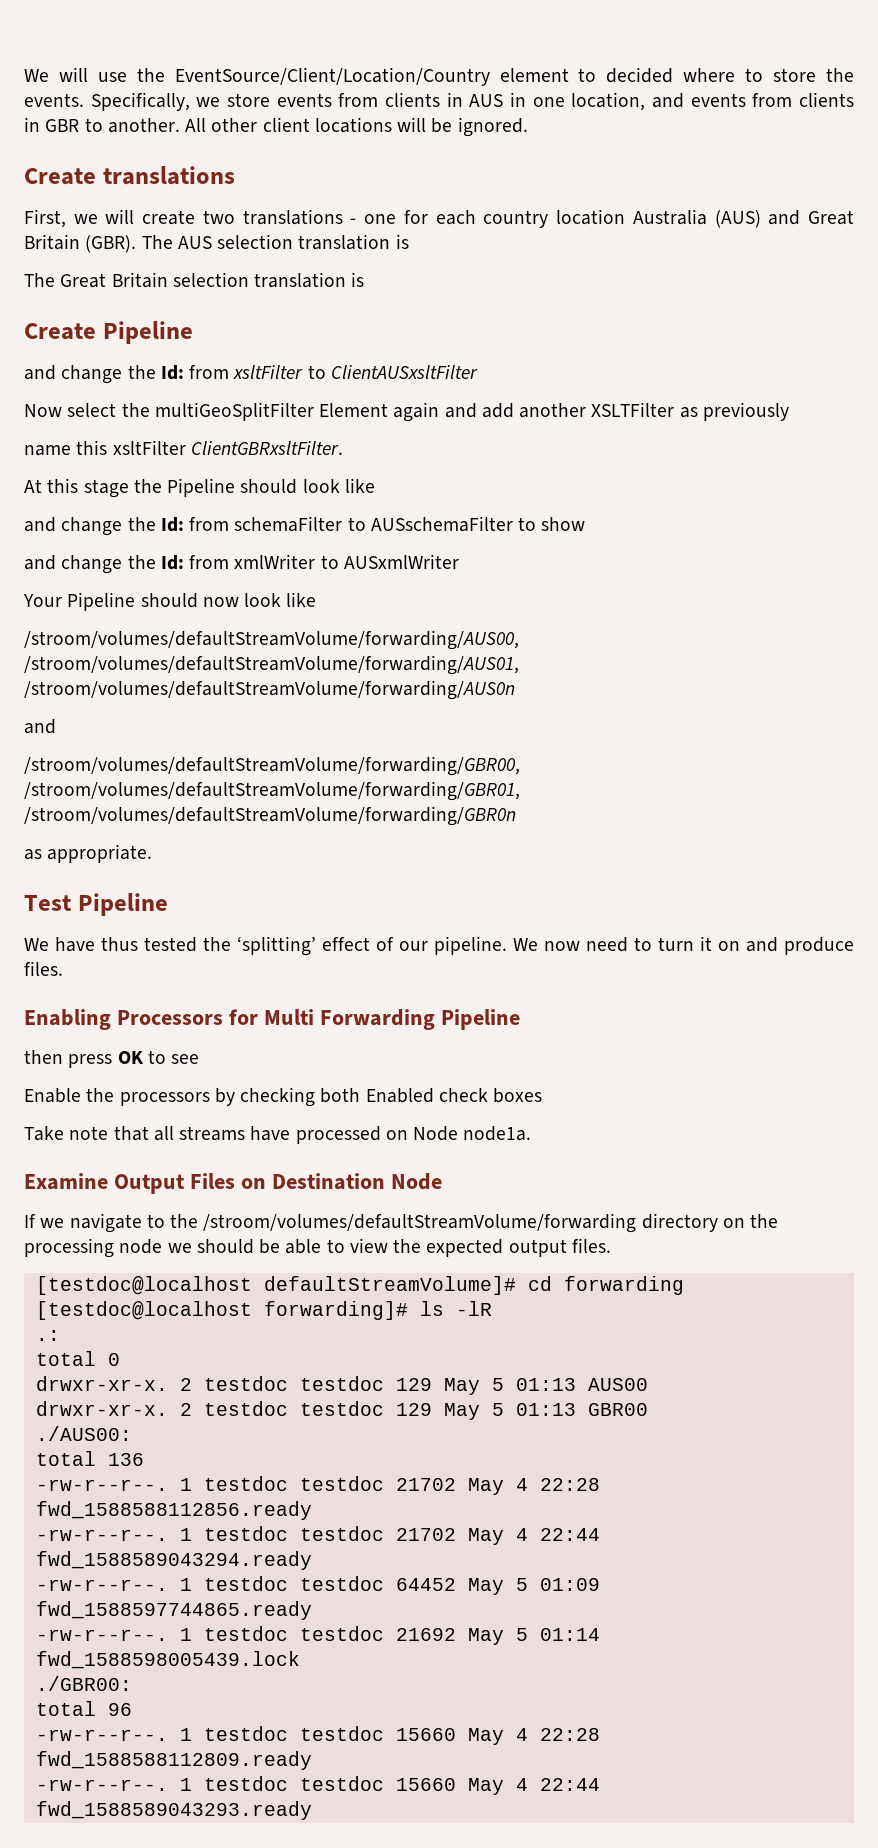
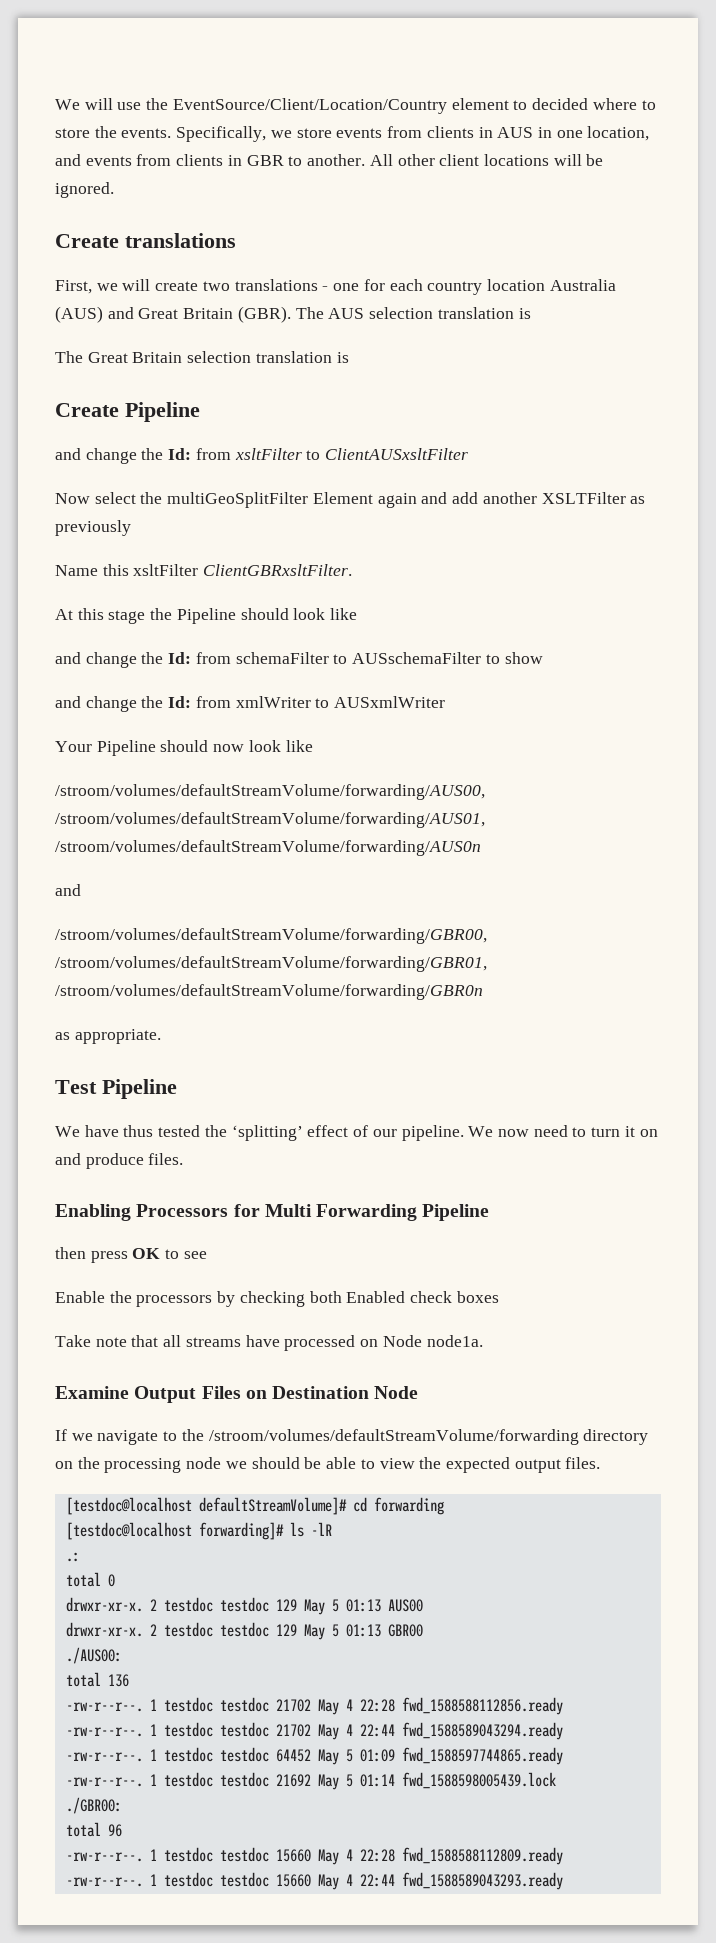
[24,445,71,456] name -> [55,565,98,576] Name

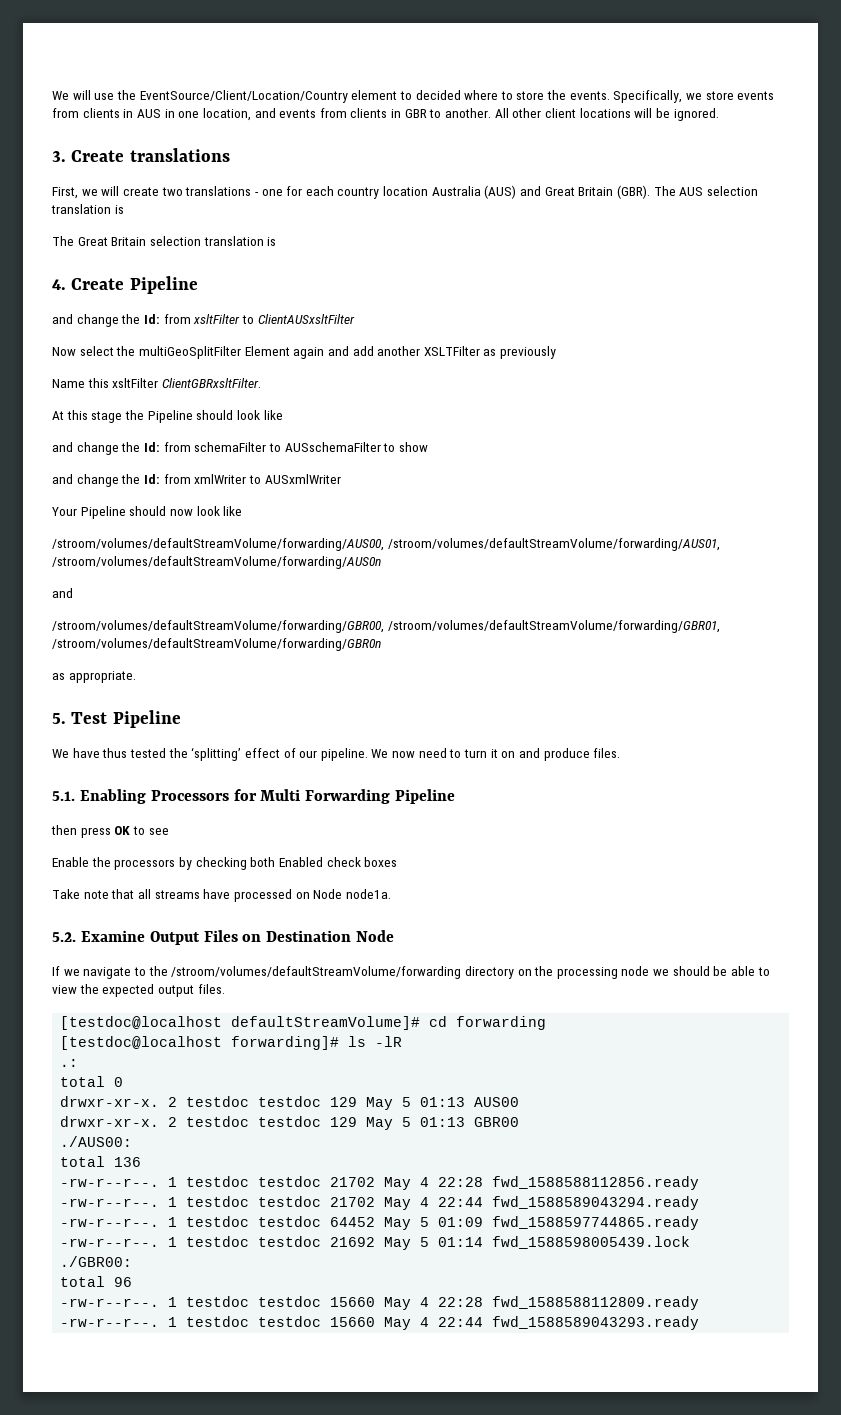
(114, 190) none -> [52,151,66,162] 3.
(349, 357) none -> [52,279,66,290] 4.
(161, 1036) none -> [52,713,66,724] 5.
(184, 1159) none -> [52,791,75,801] 5.1.
(483, 1341) none -> [52,932,76,942] 5.2.

